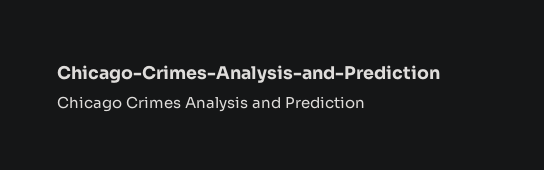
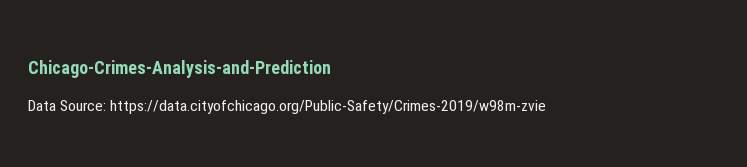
[57,96,366,112] Chicago Crimes Analysis and Prediction -> [28,100,547,114] Data Source: https://data.cityofchicago.org/Public-Safety/Crimes-2019/w98m-zvie

